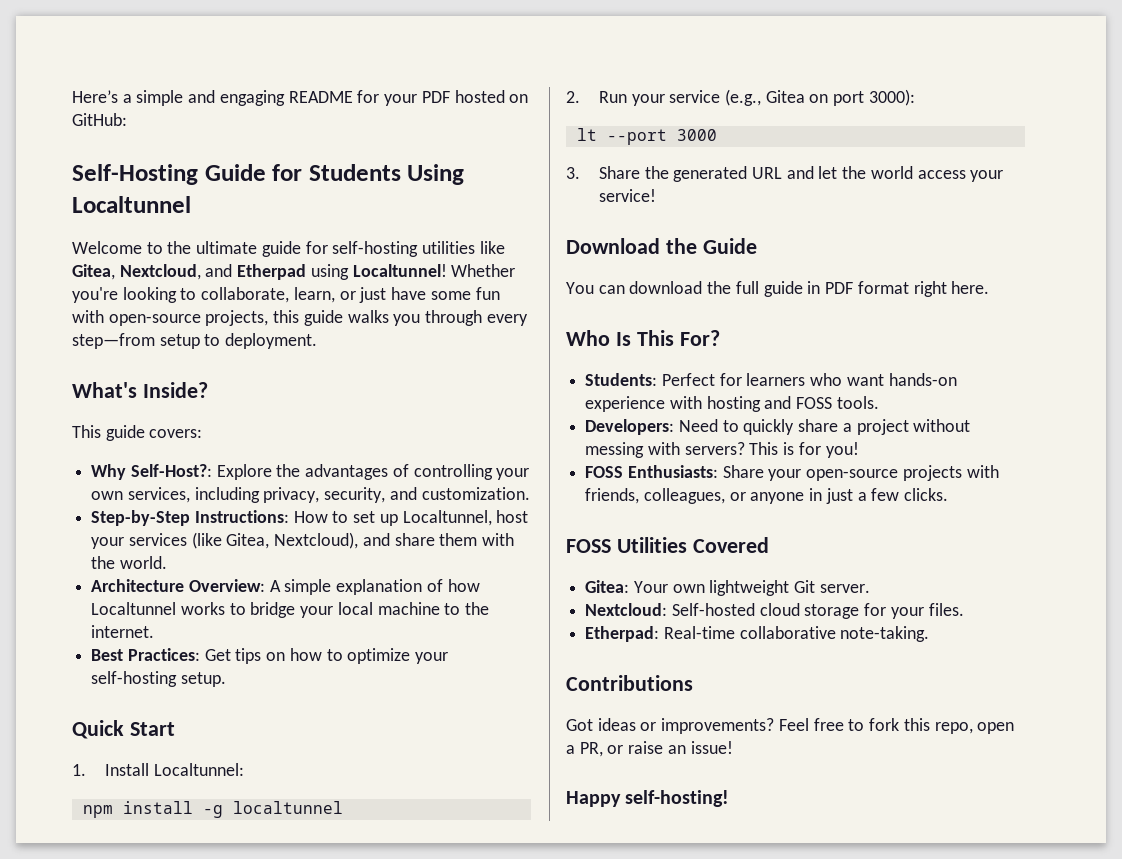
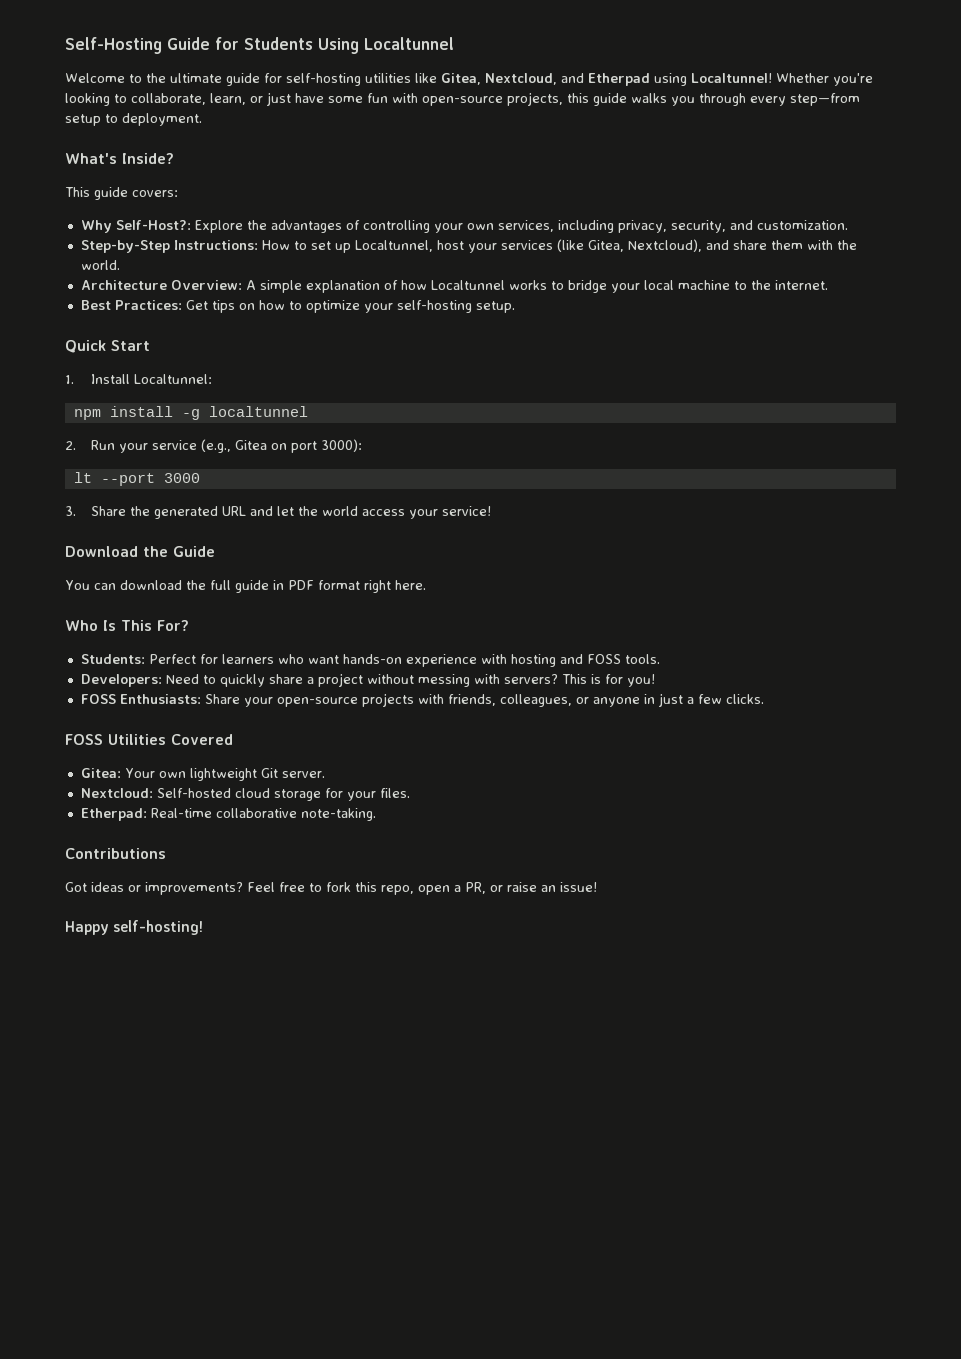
[72,90,529,106] [72,113,127,126] Here’s a simple and engaging README for your PDF hosted on GitHub: // -> (65, 45) none

